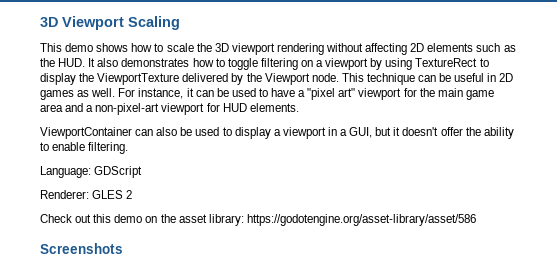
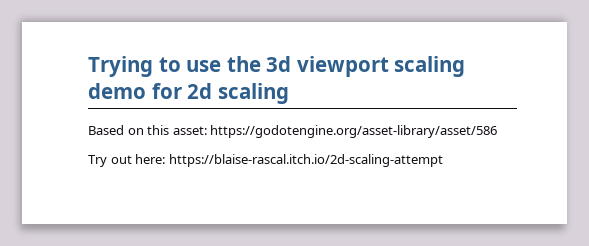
[40,16,180,30] [40,43,516,55] [40,58,489,70] [40,73,514,85] [40,88,494,100] [40,103,299,115] [40,127,514,139] [40,142,129,154] [40,166,143,178] [40,190,133,199] [40,214,476,226] [40,243,123,254] 3D Viewport Scaling // This demo shows how to scale the 3D viewport rendering without affecting 2D elements such as the HUD. It also demonstrates how to toggle filtering on a viewport by using TextureRect to display the ViewportTexture delivered by the Viewport node. This technique can be useful in 2D games as well. For instance, it can be used to have a "pixel art" viewport for the main game area and a non-pixel-art viewport for HUD elements. // ViewportContainer can also be used to display a viewport in a GUI, but it doesn't offer the ability to enable filtering. // Language: GDScript // Renderer: GLES 2 // Check out this demo on the asset library: https://godotengine.org/asset-library/asset/586 // Screenshots -> [88,56,466,77] [88,83,289,104] [88,125,498,138] [88,154,443,167] Trying to use the 3d viewport scaling demo for 2d scaling // Based on this asset: https://godotengine.org/asset-library/asset/586 // Try out here: https://blaise-rascal.itch.io/2d-scaling-attempt

